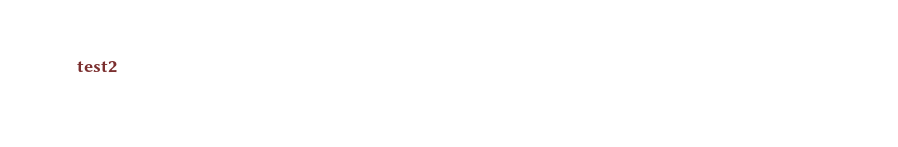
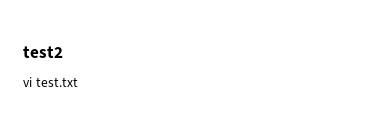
(118, 67) none -> [23,77,78,87] // vi test.txt

